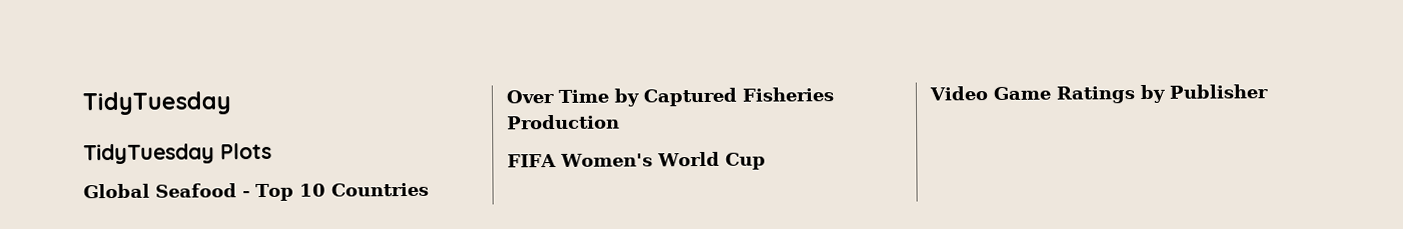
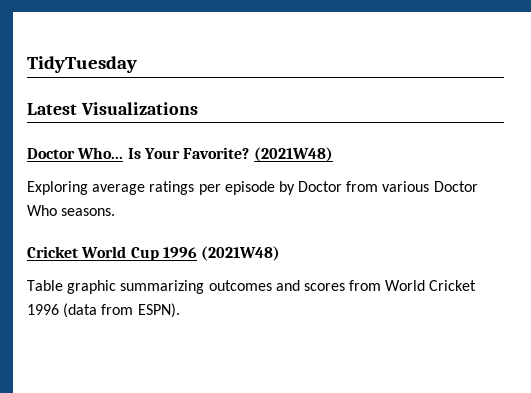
[83,142,272,165] [83,182,429,202] [506,87,834,107] [507,114,620,130] [507,151,766,170] [929,84,1268,104] TidyTuesday Plots // Global Seafood - Top 10 Countries Over Time by Captured Fisheries Production // FIFA Women's World Cup // Video Game Ratings by Publisher -> [27,102,198,115] [27,147,333,162] [27,181,478,195] [27,205,116,216] [27,246,281,261] [27,280,477,294] [27,303,180,318] Latest Visualizations // Doctor Who... Is Your Favorite? (2021W48) // Exploring average ratings per episode by Doctor from various Doctor Who seasons. // Cricket World Cup 1996 (2021W48) // Table graphic summarizing outcomes and scores from World Cricket 1996 (data from ESPN).

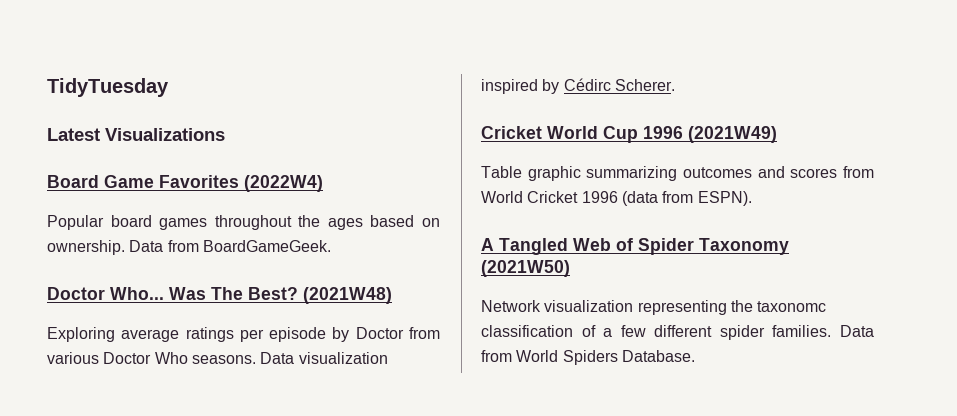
(198, 108) none -> [47,175,323,192] [47,215,440,230] [47,240,331,255] // Board Game Favorites (2022W4) // Popular board games throughout the ages based on ownership. Data from BoardGameGeek.
[127,147,250,159] Is Your Favorite? -> [169,287,298,300] Was The Best?
(116, 212) none -> [260,352,388,364] [481,78,675,94] Data visualization inspired by Cédirc Scherer.
[201,246,281,261] (2021W48) -> [688,126,777,143] (2021W49)
(180, 310) none -> [481,238,789,255] [481,260,570,277] [481,300,827,315] [481,325,874,340] [481,350,695,365] // A Tangled Web of Spider Taxonomy (2021W50) // Network visualization representing the taxonomc classification of a few different spider families. Data from World Spiders Database.

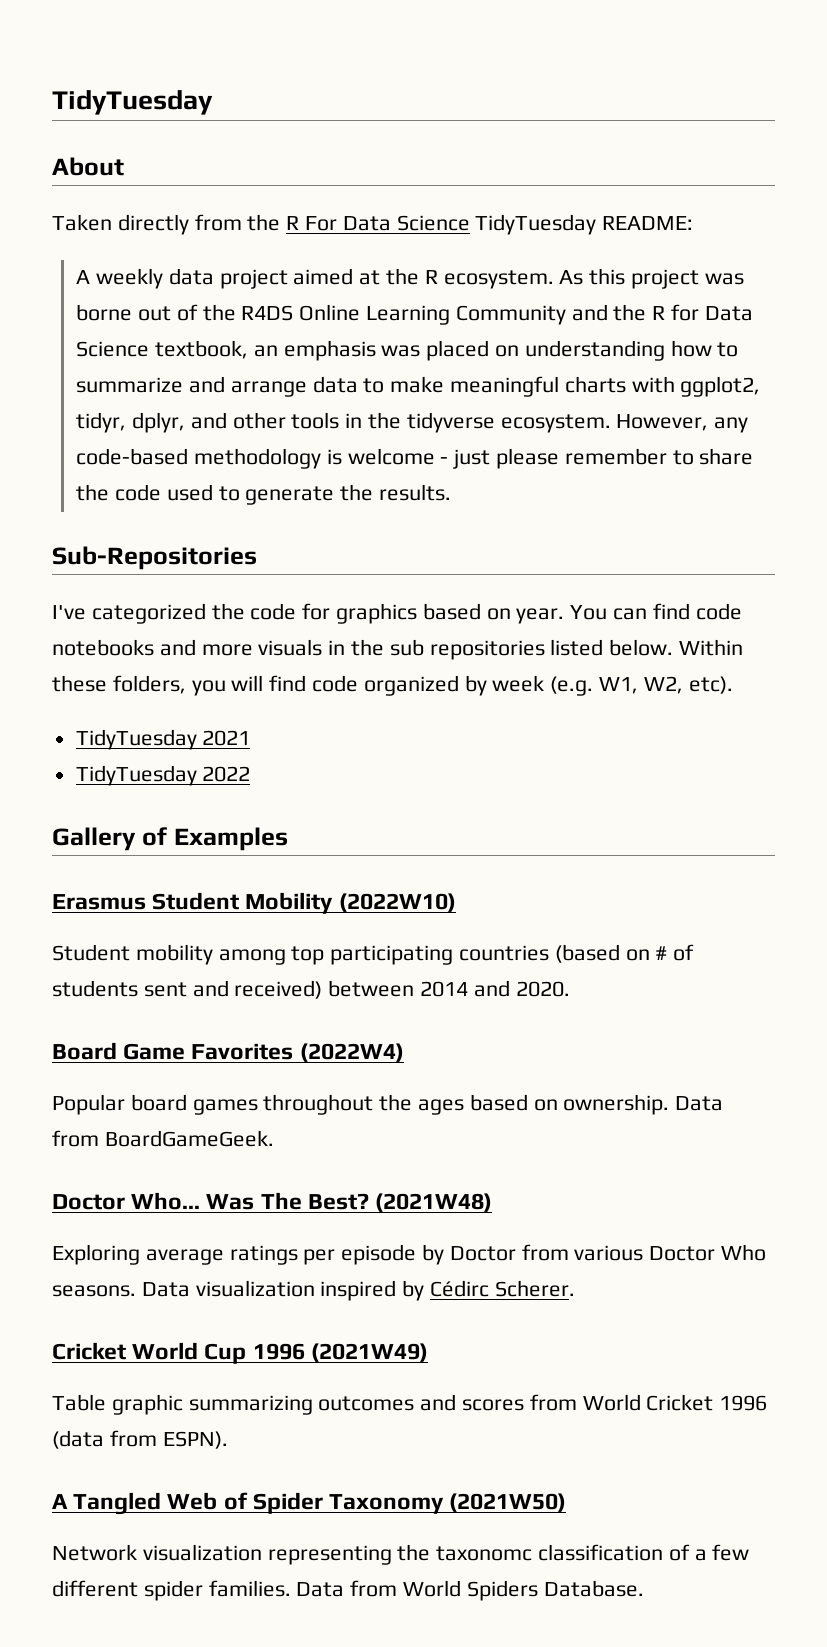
[47,128,225,141] Latest Visualizations -> [52,157,124,176] [52,214,694,235] [76,268,744,289] [76,304,753,325] [76,340,739,361] [76,376,761,397] [76,412,749,433] [76,448,754,469] [76,484,452,505] [52,546,257,570] [52,603,742,624] [52,639,744,660] [52,675,733,696] [75,729,251,750] [75,765,251,786] [52,827,288,851] [52,892,456,914] [52,944,695,965] [52,980,570,999] About // Taken directly from the R For Data Science TidyTuesday README: // A weekly data project aimed at the R ecosystem. As this project was borne out of the R4DS Online Learning Community and the R for Data Science textbook, an emphasis was placed on understanding how to summarize and arrange data to make meaningful charts with ggplot2, tidyr, dplyr, and other tools in the tidyverse ecosystem. However, any code-based methodology is welcome - just please remember to share the code used to generate the results. // Sub-Repositories // I've categorized the code for graphics based on year. You can find code notebooks and more visuals in the sub repositories listed below. Within these folders, you will find code organized by week (e.g. W1, W2, etc). // TidyTuesday 2021 // TidyTuesday 2022 // Gallery of Examples // Erasmus Student Mobility (2022W10) // Student mobility among top participating countries (based on # of students sent and received) between 2014 and 2020.

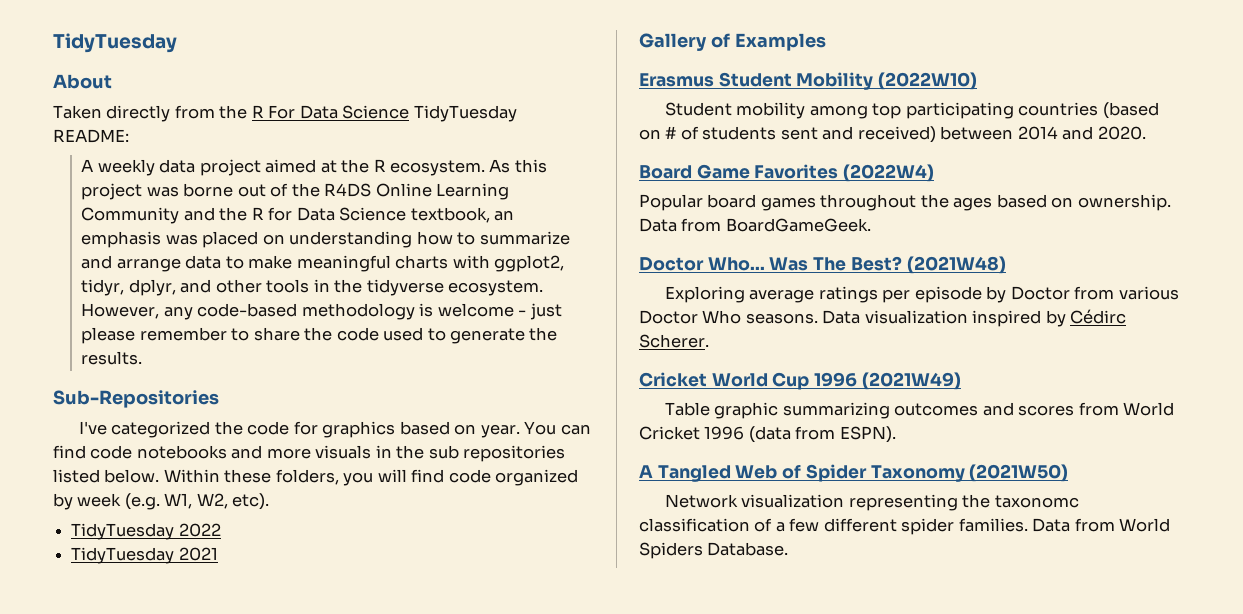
[202,730,251,746] [75,765,251,786] 2021 // TidyTuesday 2022 -> [178,523,221,537] [71,547,218,564] 2022 // TidyTuesday 2021

